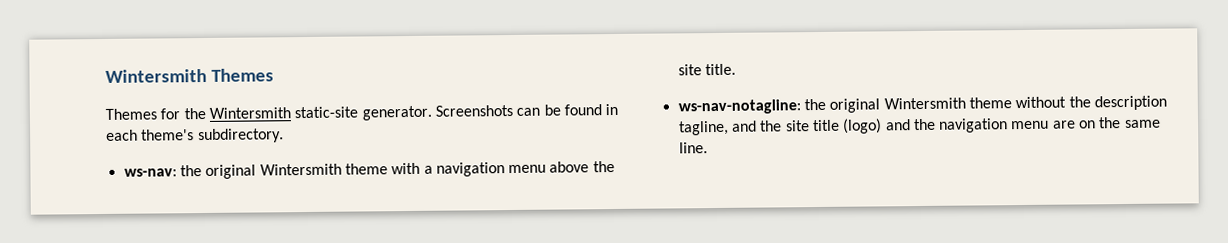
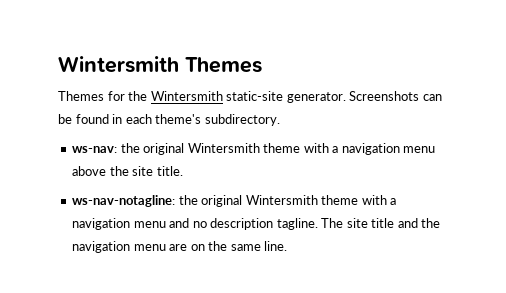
[1015,95,1167,111] [678,120,783,136] without the description tagline, and the -> [361,195,397,205] [72,218,344,230] with a navigation menu and no description tagline. The
[842,118,883,134] (logo) -> (395, 223) none

